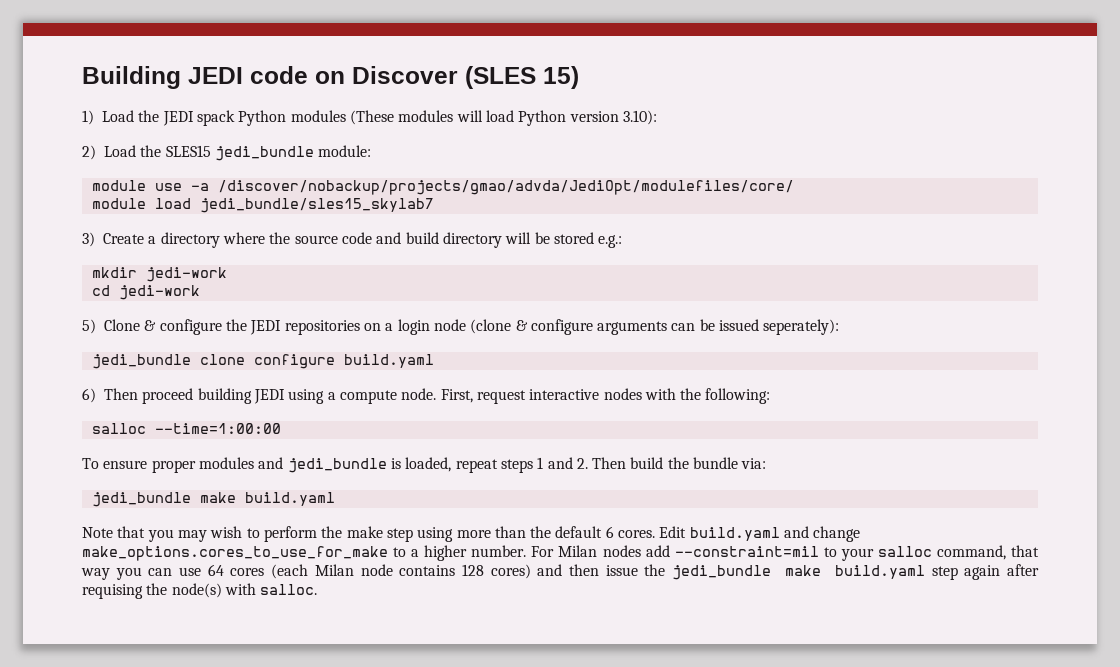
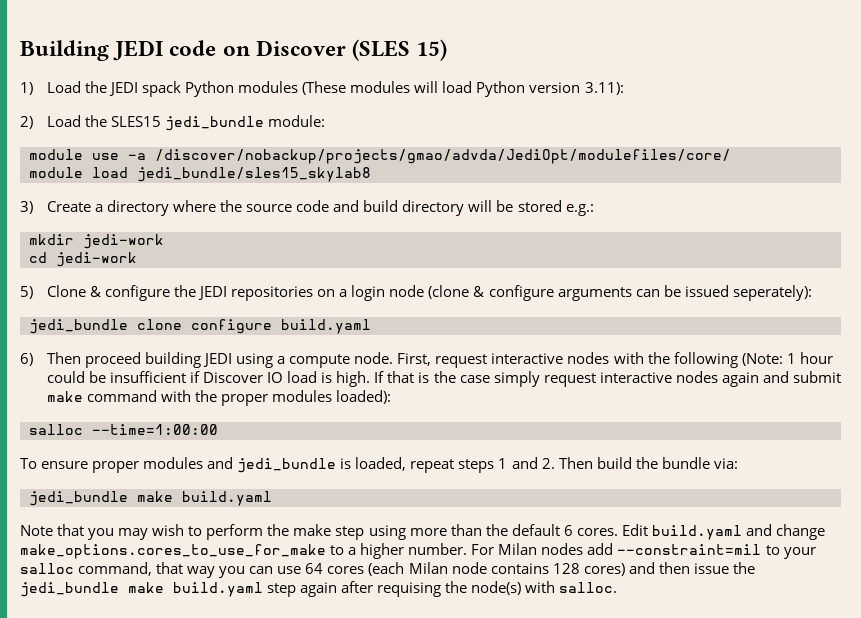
[622,110,657,125] 3.10): -> [584,82,624,95] 3.11):
[199,198,434,213] jedi_bundle/sles15_skylab7 -> [137,167,371,182] jedi_bundle/sles15_skylab8
[705,388,771,404] following: -> [673,352,833,368] [46,371,841,387] [46,390,392,406] following (Note: 1 hour could be insufficient if Discover IO load is high. If that is the case simply request interactive nodes again and submit make command with the proper modules loaded):

